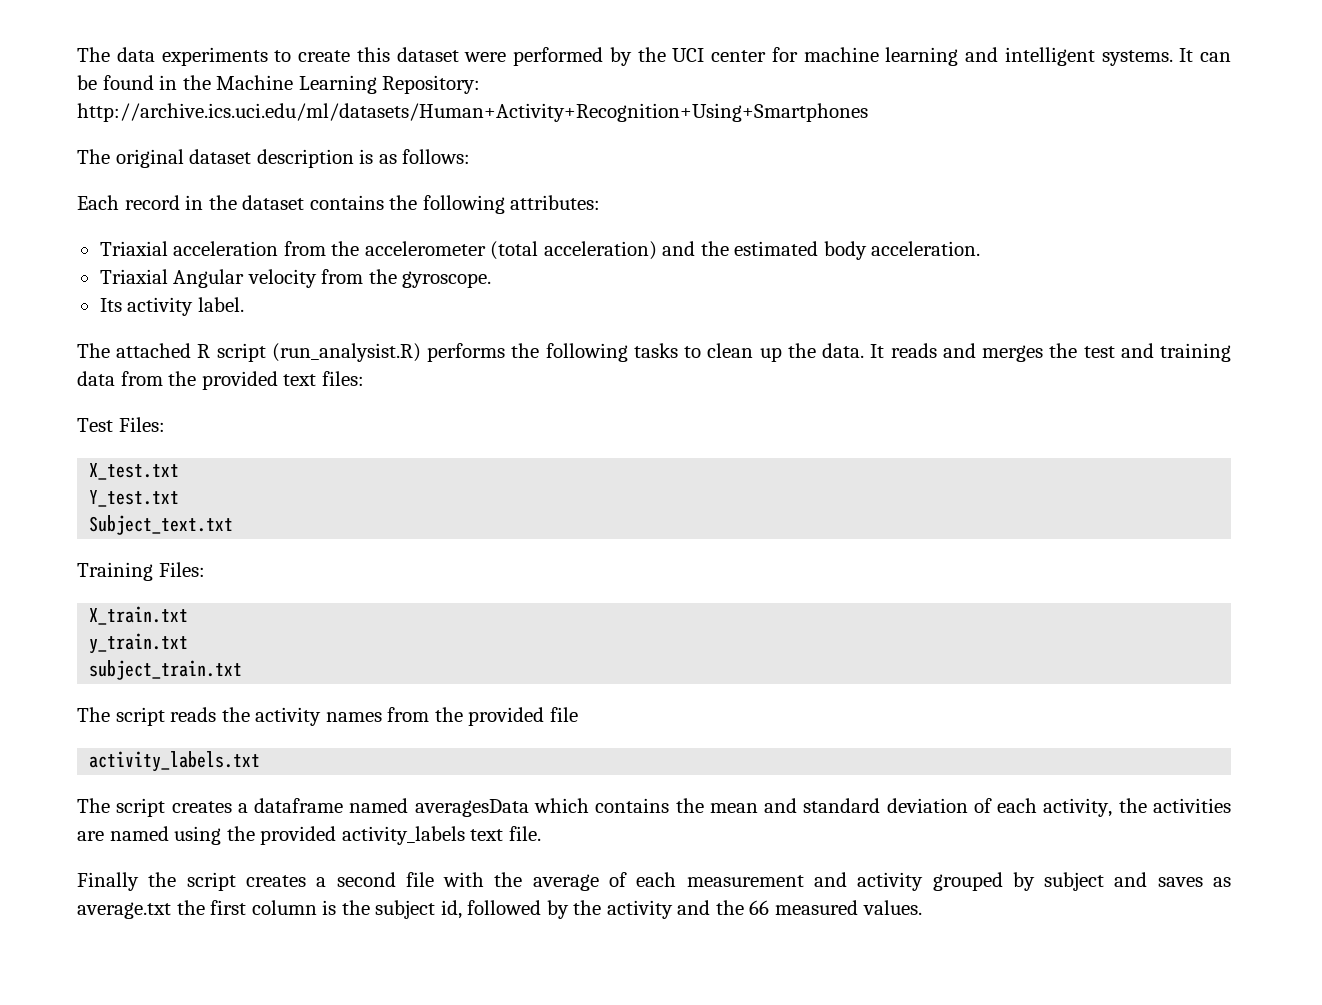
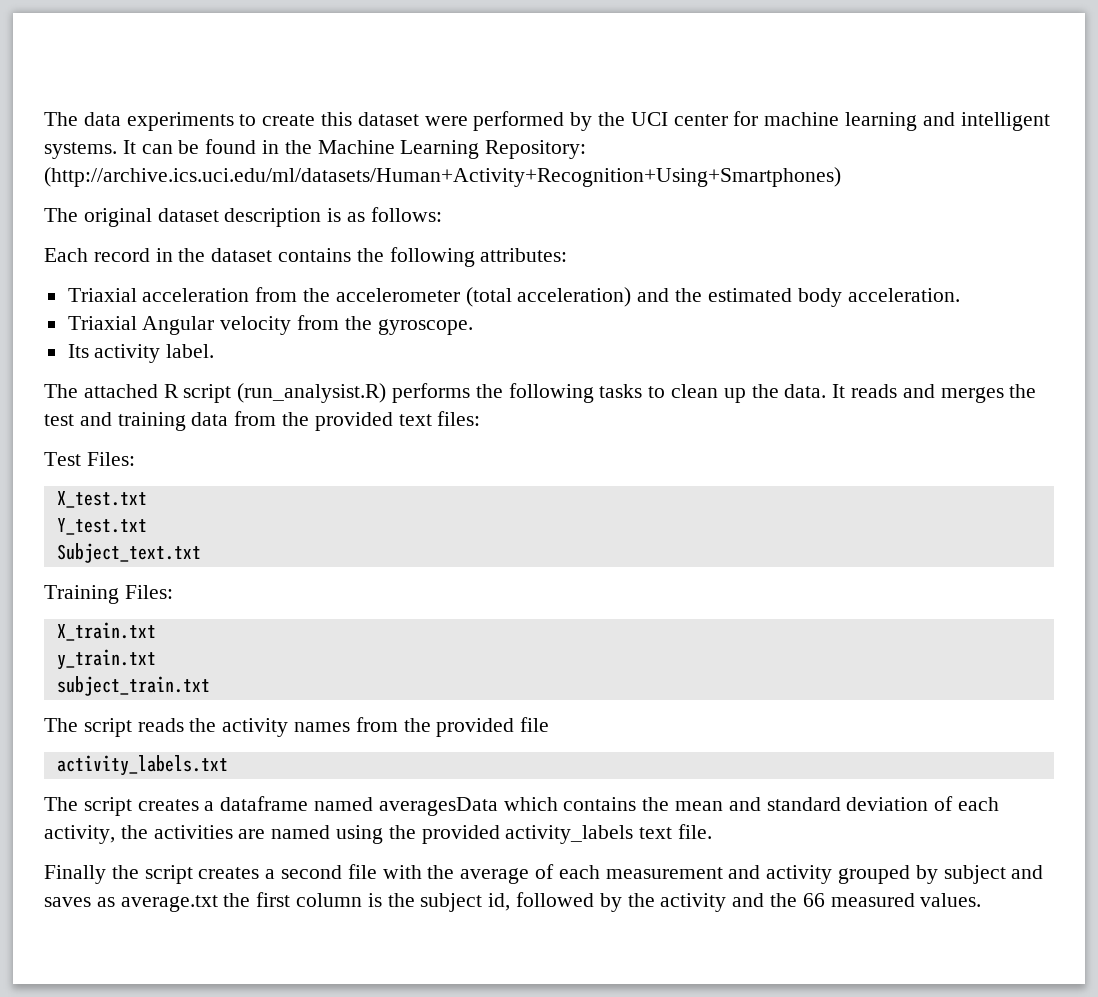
[77,103,868,122] http://archive.ics.uci.edu/ml/datasets/Human+Activity+Recognition+Using+Smartphones -> [44,167,841,187] (http://archive.ics.uci.edu/ml/datasets/Human+Activity+Recognition+Using+Smartphones)

